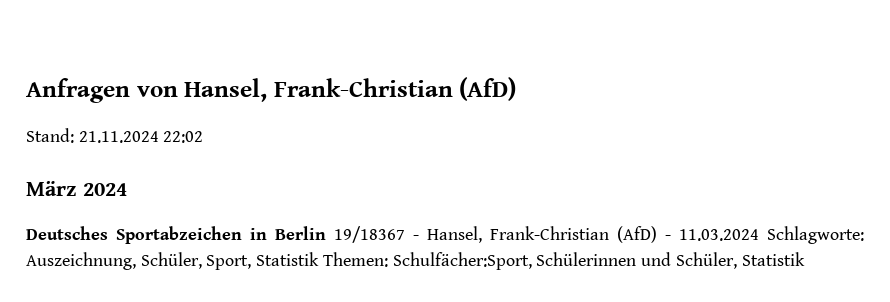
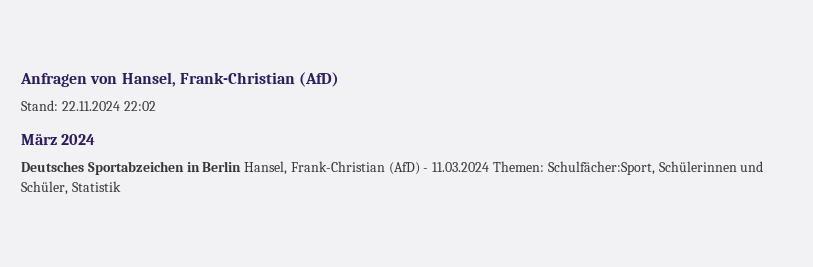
[78,131,159,143] 21.11.2024 -> [61,101,120,111] 22.11.2024
[334,226,419,243] 19/18367 - -> (242, 166) none
[767,226,864,244] [26,252,320,270] Schlagworte: Auszeichnung, Schüler, Sport, Statistik -> (490, 167) none

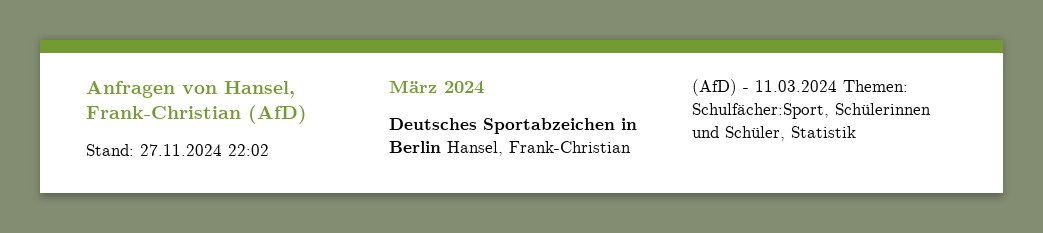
[61,101,120,111] 22.11.2024 -> [140,144,222,156] 27.11.2024

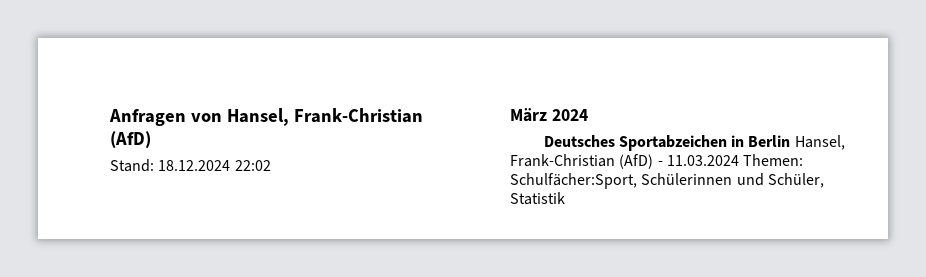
[140,144,222,156] 27.11.2024 -> [158,160,231,171] 18.12.2024

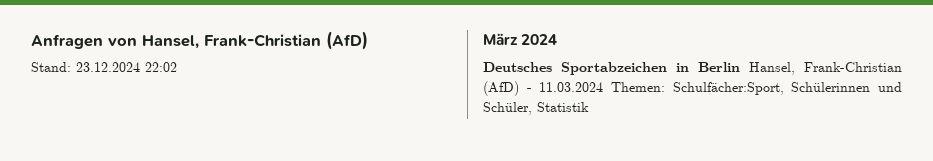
[158,160,231,171] 18.12.2024 -> [76,62,140,72] 23.12.2024

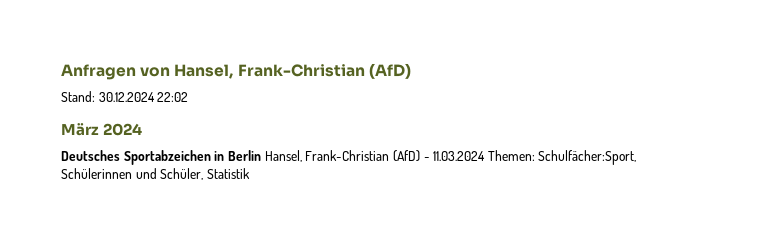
[76,62,140,72] 23.12.2024 -> [98,92,155,102] 30.12.2024

